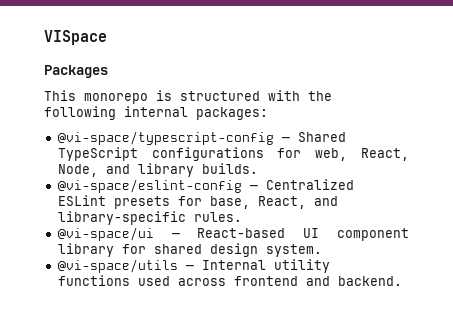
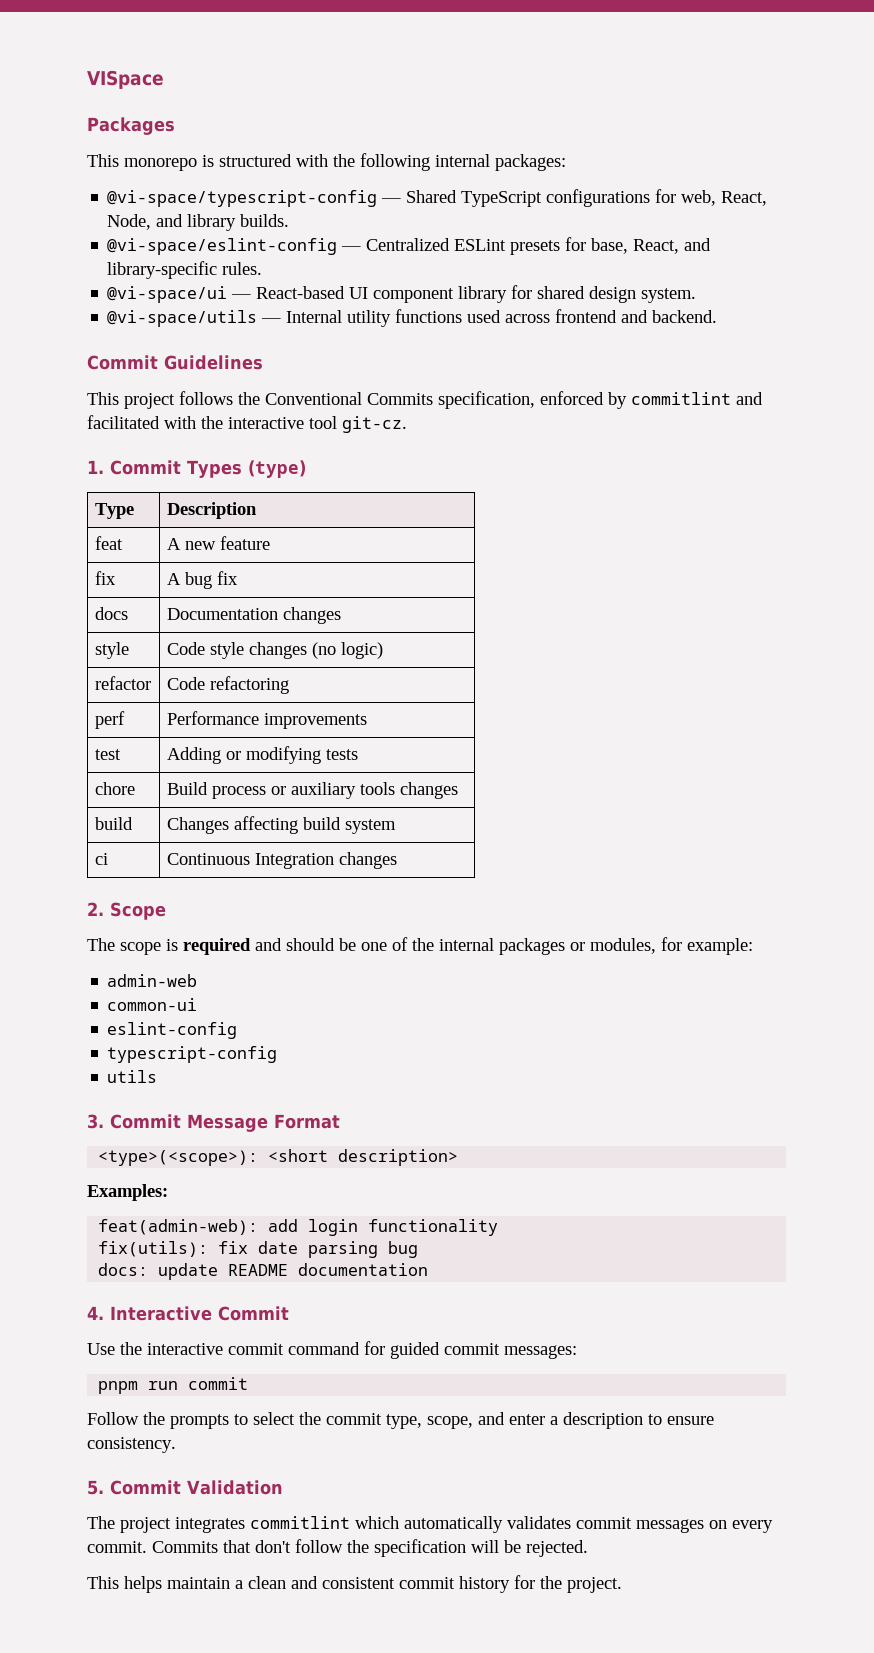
(402, 281) none -> [87,355,263,370] [87,391,763,409] [87,415,407,433] [87,460,306,478] [94,503,134,519] [166,502,257,519] [94,536,123,550] [166,536,270,550] [94,571,116,585] [166,571,238,589] [94,607,128,620] [166,607,341,624] [94,642,129,659] [166,642,383,659] [94,676,151,690] [166,676,289,694] [94,711,125,729] [166,711,367,729] [94,749,121,760] [166,746,358,764] [94,782,135,795] [166,782,458,799] [94,817,133,830] [166,816,396,834] [94,853,108,865] [166,852,397,869] [87,902,166,920] [87,937,753,955] [107,974,198,987] [107,998,198,1011] [107,1022,238,1039] [107,1046,278,1063] [107,1070,158,1083] [87,1114,340,1132] [98,1149,459,1166] [87,1184,168,1201] [98,1219,499,1236] [98,1241,419,1258] [98,1263,429,1280] [87,1306,289,1321] [87,1341,577,1359] [98,1377,249,1394] [87,1412,714,1429] [87,1437,176,1453] [87,1480,283,1495] [87,1516,773,1533] [87,1539,588,1557] [87,1575,622,1593] // Commit Guidelines // This project follows the Conventional Commits specification, enforced by commitlint and facilitated with the interactive tool git-cz. // 1. Commit Types (type) // Type | Description // feat | A new feature // fix | A bug fix // docs | Documentation changes // style | Code style changes (no logic) // refactor | Code refactoring // perf | Performance improvements // test | Adding or modifying tests // chore | Build process or auxiliary tools changes // build | Changes affecting build system // ci | Continuous Integration changes // 2. Scope // The scope is required and should be one of the internal packages or modules, for example: // admin-web // common-ui // eslint-config // typescript-config // utils // 3. Commit Message Format // <type>(<scope>): <short description> // Examples: // feat(admin-web): add login functionality // fix(utils): fix date parsing bug // docs: update README documentation // 4. Interactive Commit // Use the interactive commit command for guided commit messages: // pnpm run commit // Follow the prompts to select the commit type, scope, and enter a description to ensure consistency. // 5. Commit Validation // The project integrates commitlint which automatically validates commit messages on every commit. Commits that don't follow the specification will be rejected. // This helps maintain a clean and consistent commit history for the project.

